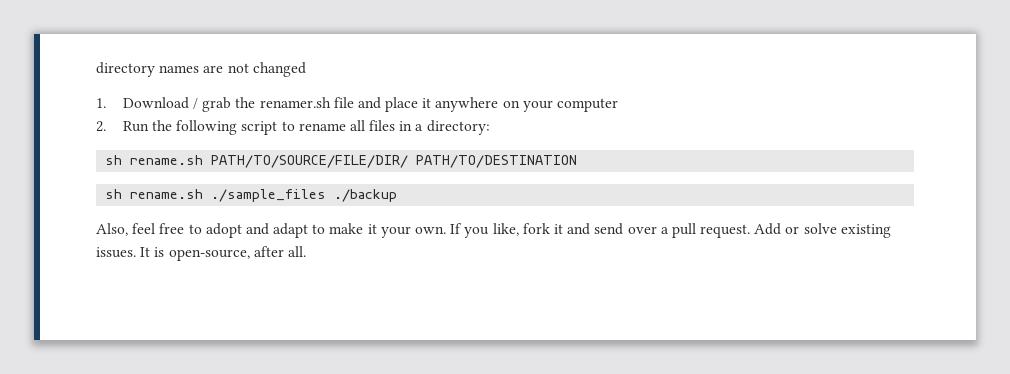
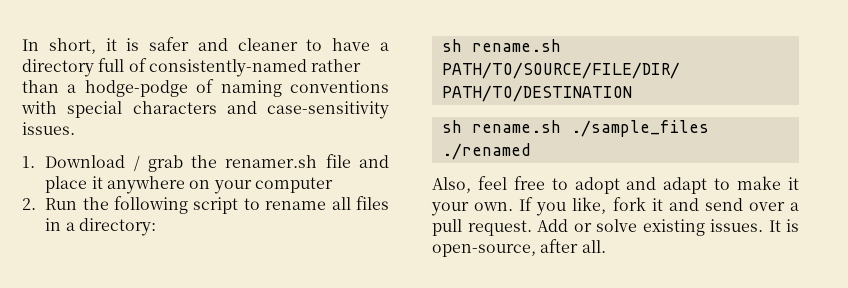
[96,62,306,77] directory names are not changed -> [22,37,389,54] [22,58,362,77] [22,79,390,97] [21,101,389,119] [22,122,75,135] In short, it is safer and cleaner to have a directory full of consistently-named rather than a hodge-podge of naming conventions with special characters and case-sensitivity issues.
[334,189,398,202] ./backup -> [441,143,531,160] ./renamed

